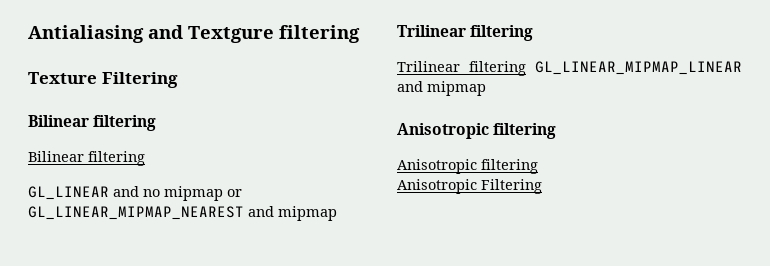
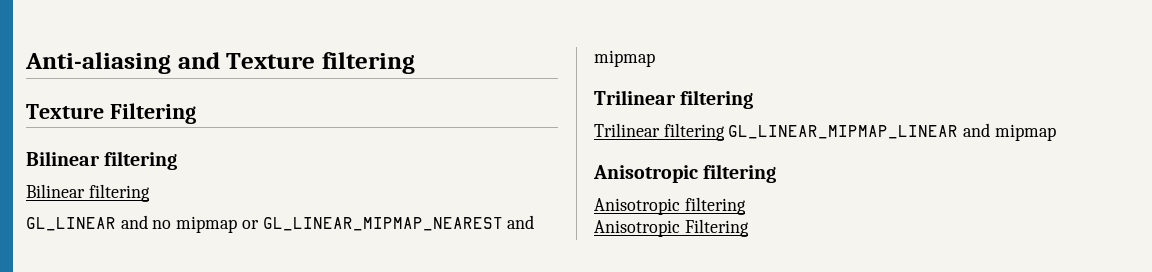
[28,25,274,43] Antialiasing and Textgure -> [25,52,316,74] Anti-aliasing and Texture

